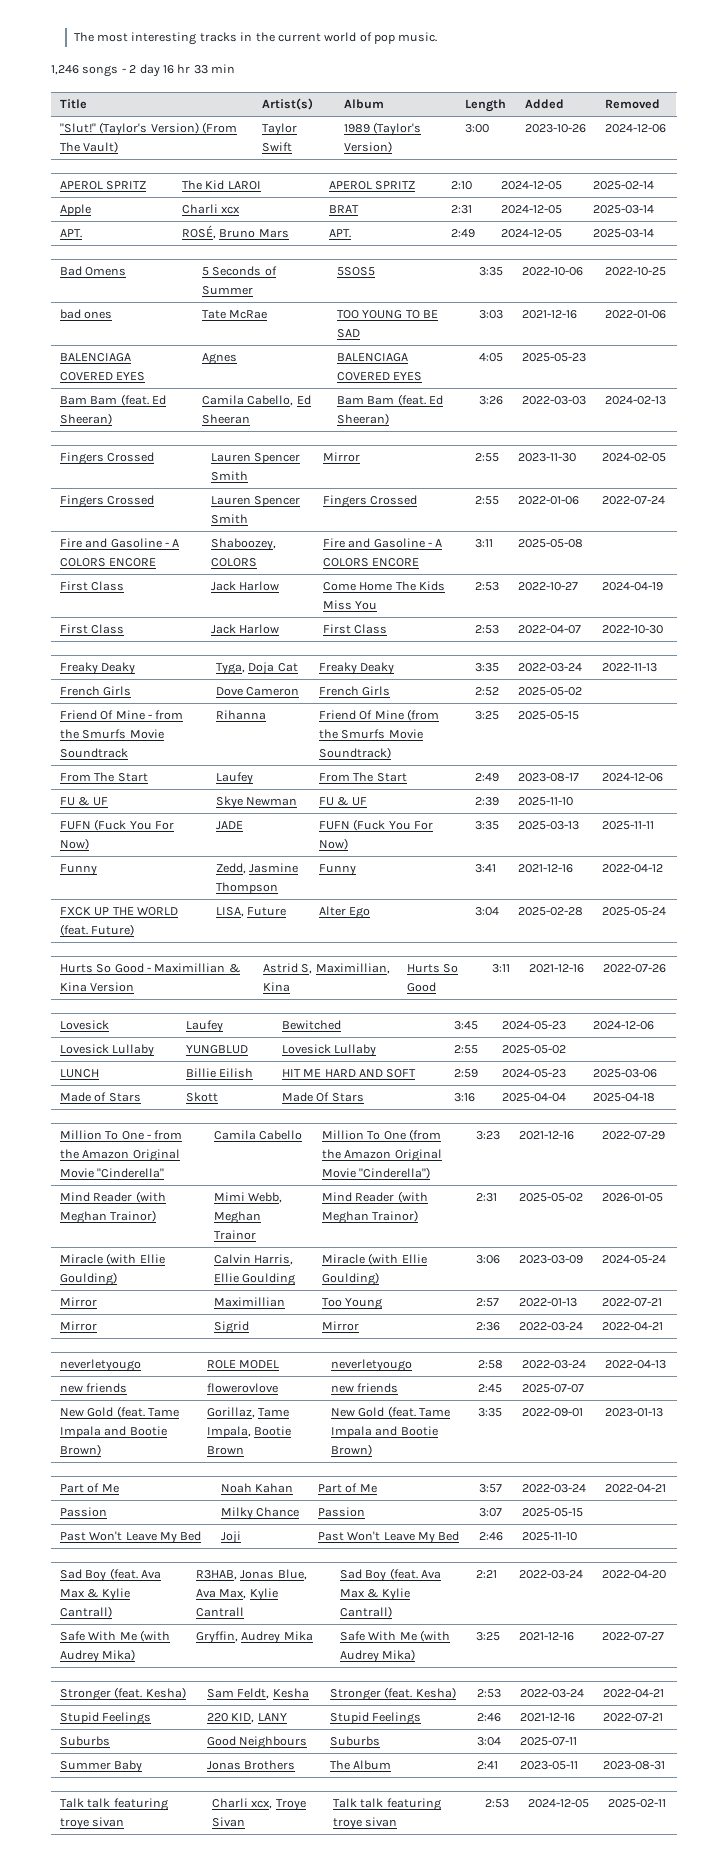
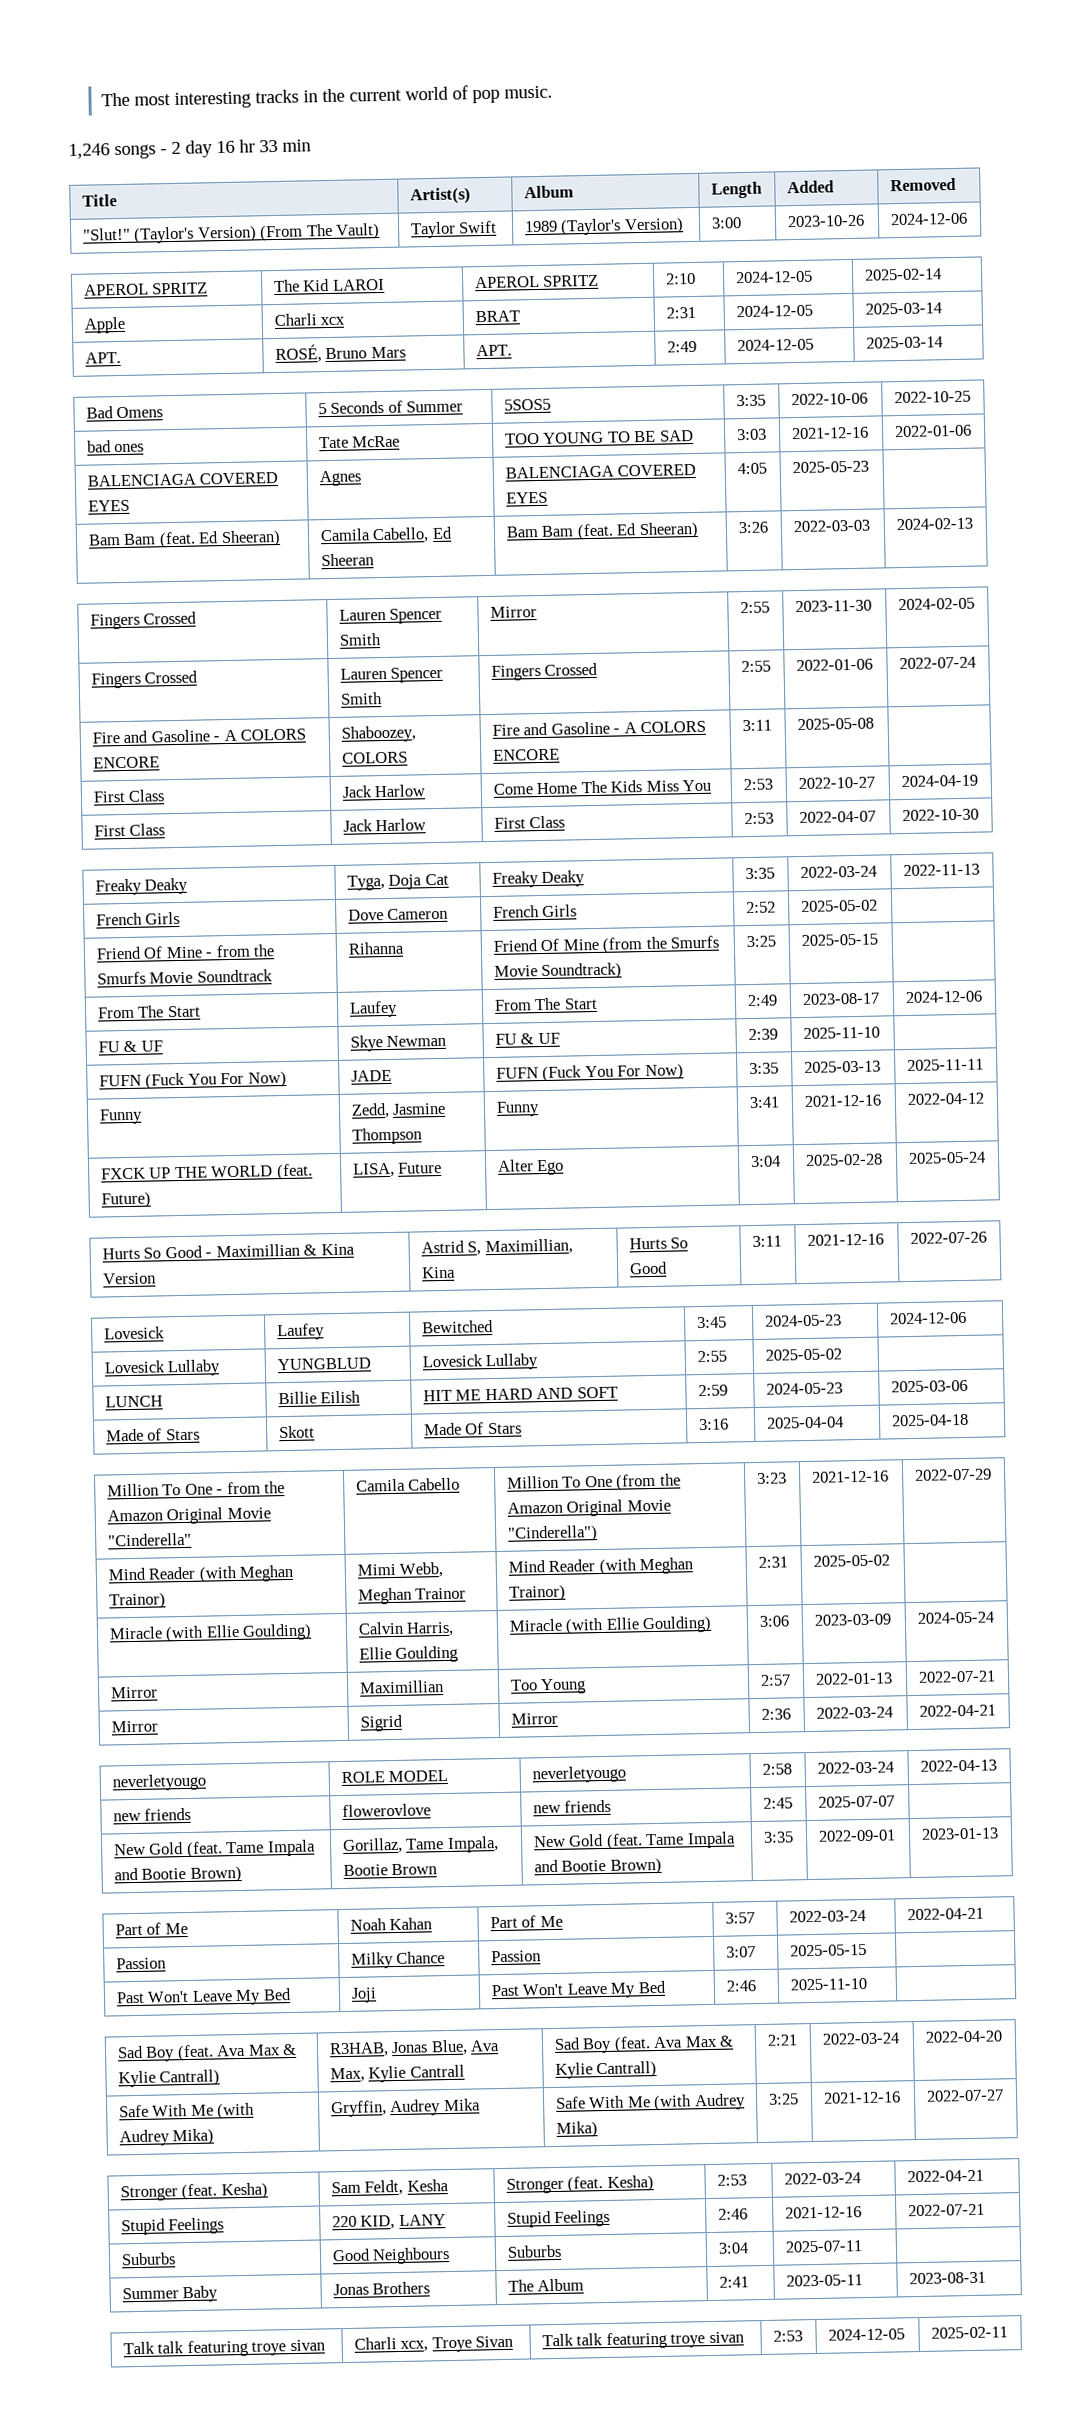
[601,1193,663,1202] 2026-01-05 -> (890, 1560) none

